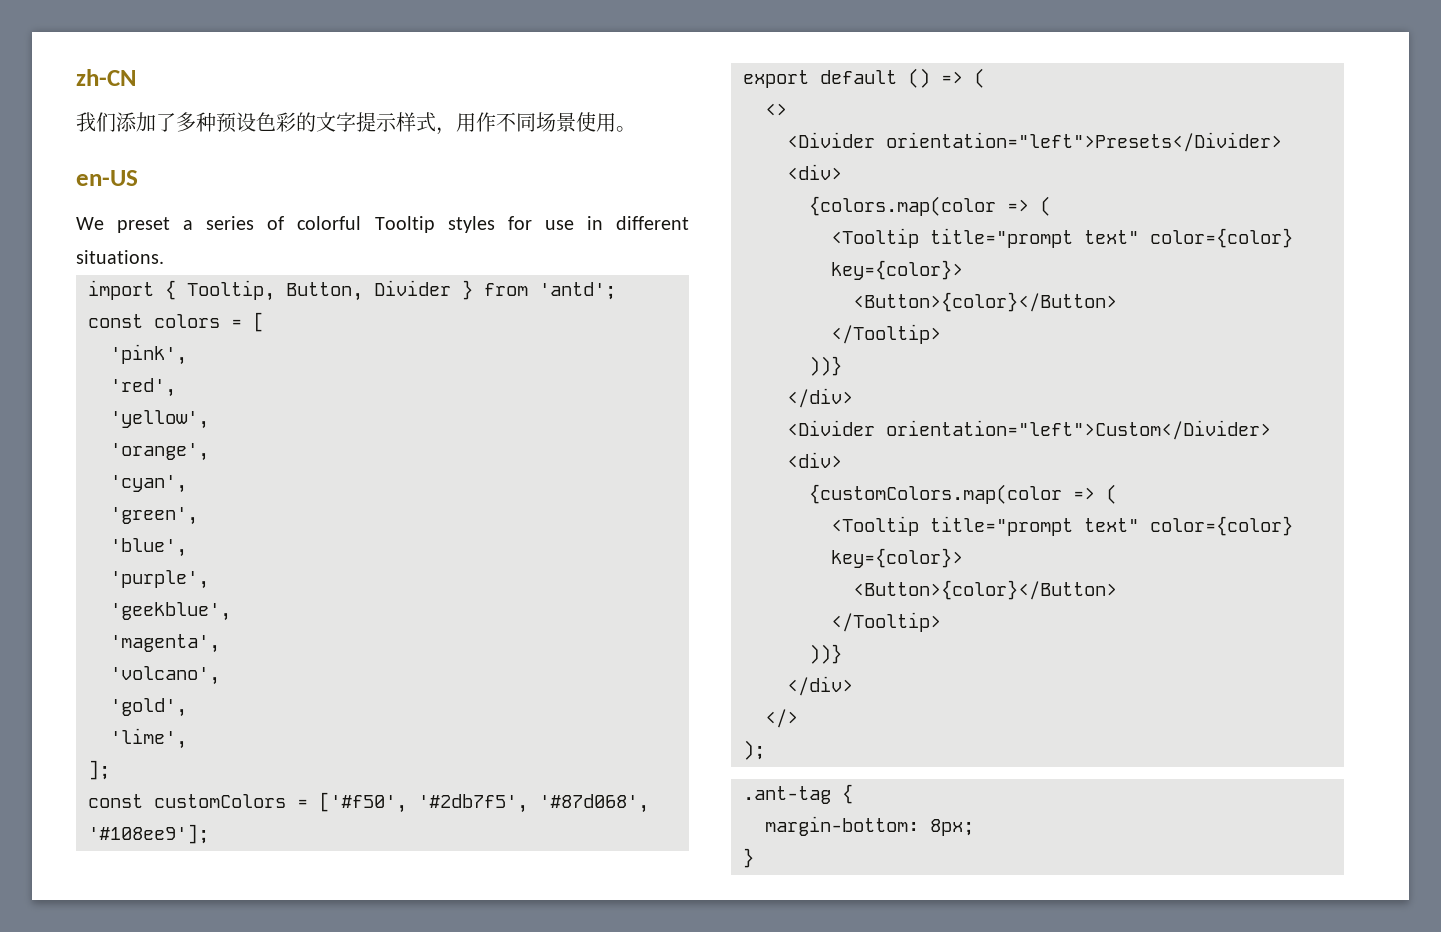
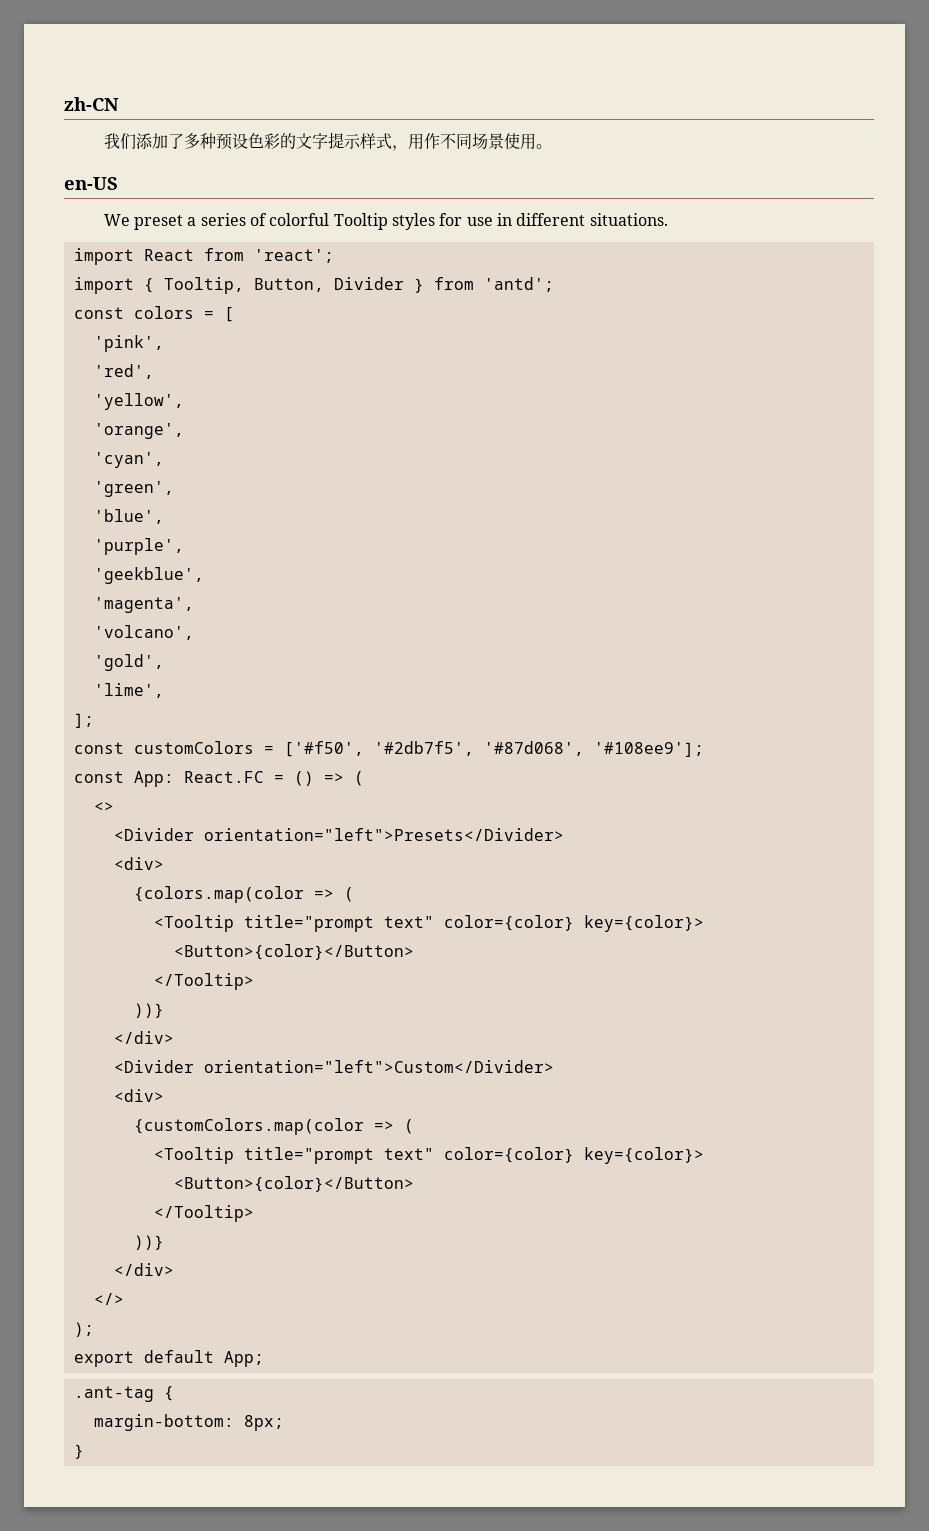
(164, 257) none -> [73,248,334,265] // import React from 'react';
[743,70,897,88] export default -> [73,771,284,787] const App: React.FC =
(765, 750) none -> [73,1350,264,1367] // export default App;

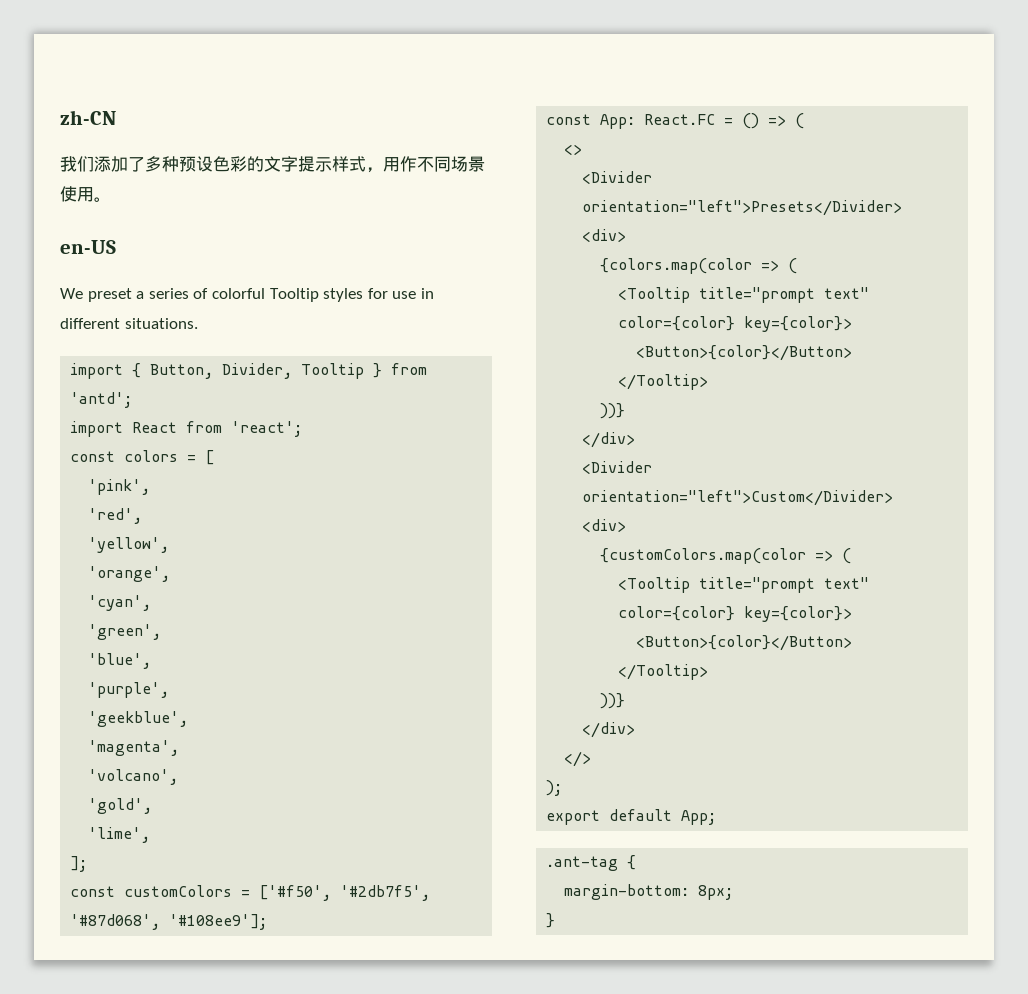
[143,248,334,263] [73,277,554,294] React from 'react'; // import { Tooltip, Button, Divider } from 'antd'; -> [132,363,428,379] [70,392,133,408] [70,421,303,437] { Button, Divider, Tooltip } from 'antd'; // import React from 'react';

